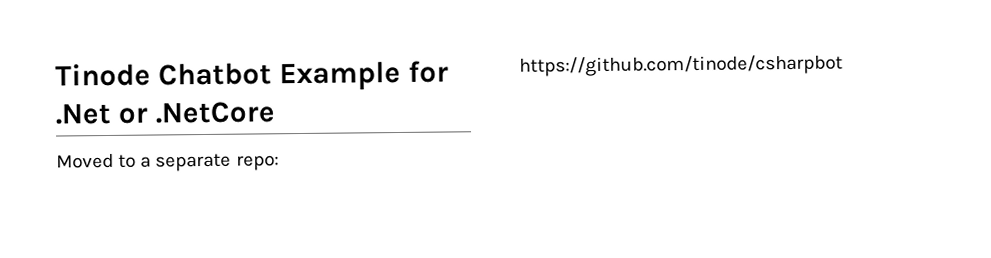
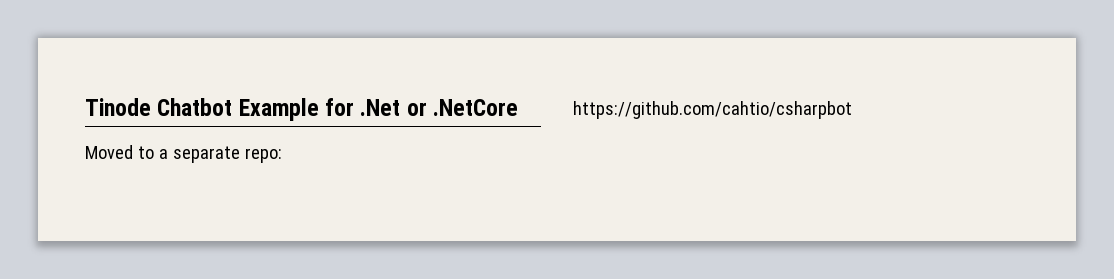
[519,54,843,77] https://github.com/tinode/csharpbot -> [573,101,852,119] https://github.com/cahtio/csharpbot

